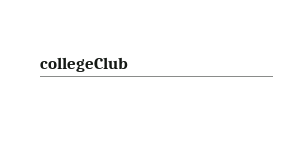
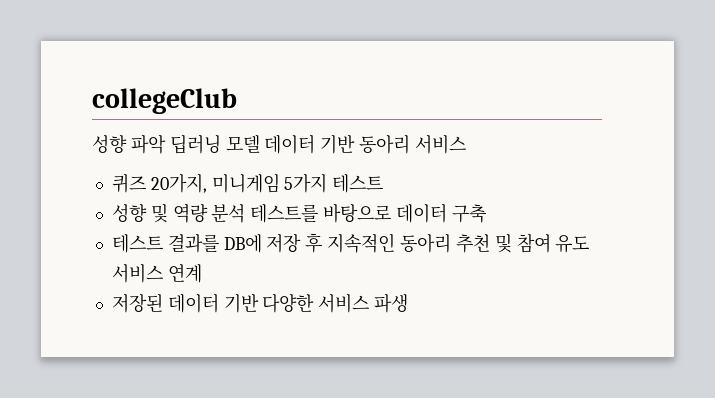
(128, 64) none -> [92,134,467,154] [111,173,384,193] [111,203,486,223] [111,233,590,253] [111,264,202,283] [111,293,409,313] // 성향 파악 딥러닝 모델 데이터 기반 동아리 서비스 // 퀴즈 20가지, 미니게임 5가지 테스트 // 성향 및 역량 분석 테스트를 바탕으로 데이터 구축 // 테스트 결과를 DB에 저장 후 지속적인 동아리 추천 및 참여 유도 서비스 연계 // 저장된 데이터 기반 다양한 서비스 파생

